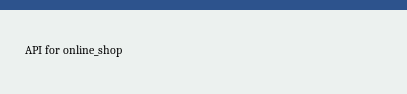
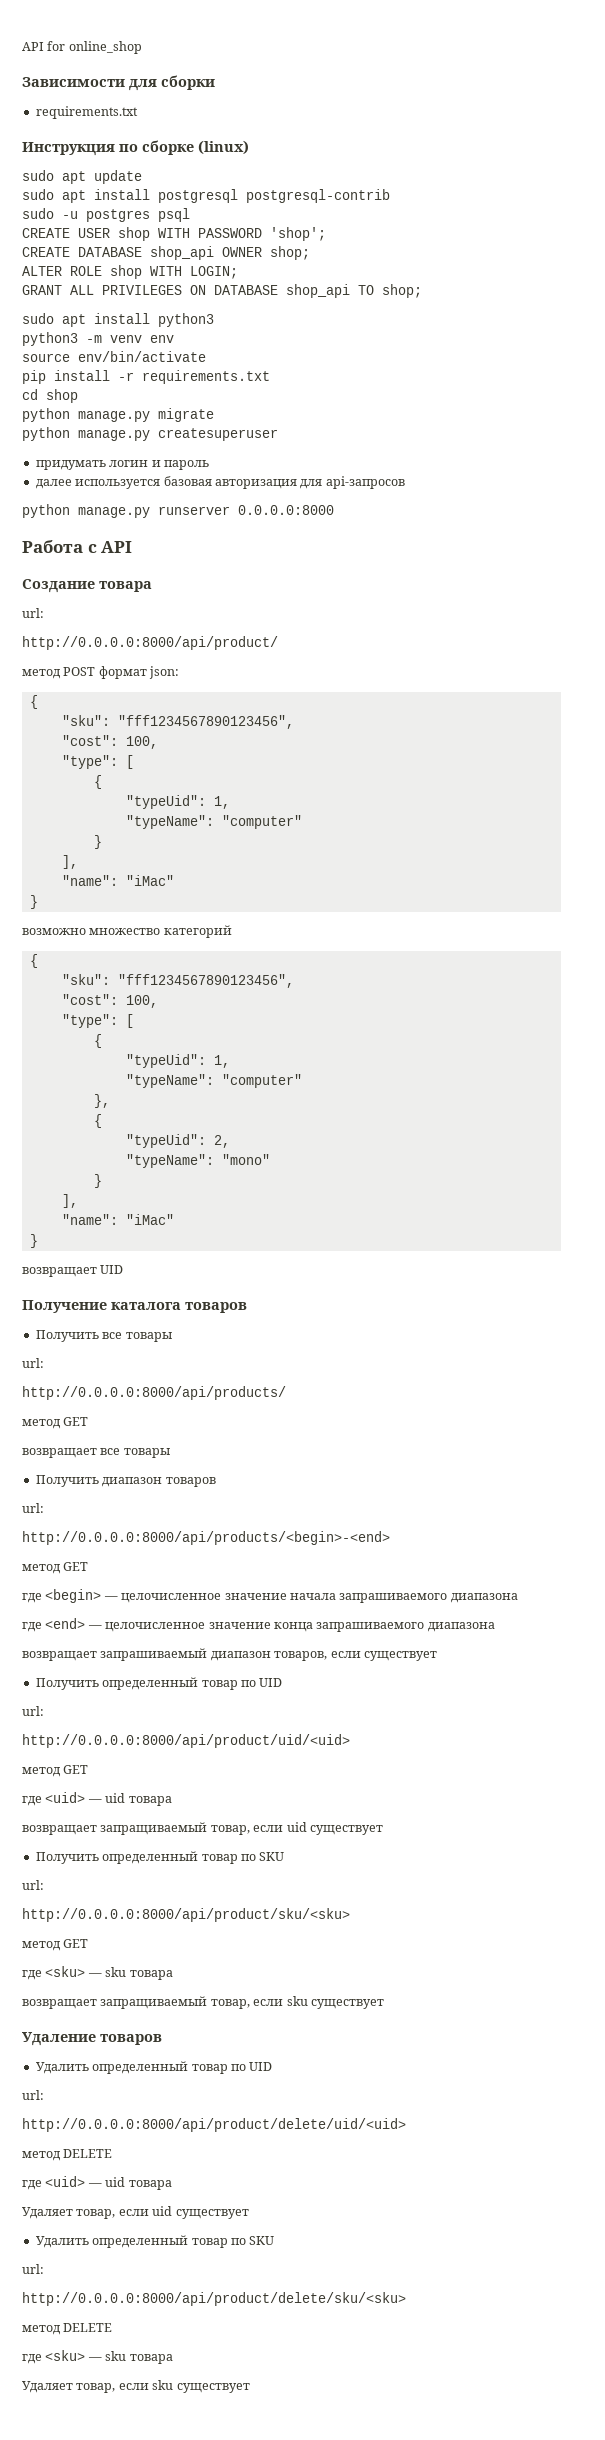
(123, 51) none -> [22,75,215,91] [35,106,138,119] [22,140,249,156] [22,170,142,184] [22,189,390,203] [22,208,190,222] [22,227,326,241] [22,246,310,260] [22,265,238,279] [22,284,422,298] [22,313,214,327] [22,332,174,346] [22,351,206,362] [22,370,270,384] [22,389,78,403] [22,408,214,422] [22,427,278,441] [35,460,209,470] [35,476,405,489] [22,504,334,518] [22,540,133,553] [22,579,152,593] [22,608,44,618] [22,636,278,650] [22,666,180,679] [29,695,38,709] [61,715,294,729] [61,735,158,749] [61,755,134,769] [93,775,102,789] [125,795,230,809] [125,815,302,829] [93,835,102,849] [61,855,78,869] [61,875,174,886] [29,895,38,909] [22,925,232,938] [29,954,38,968] [61,974,294,988] [61,994,158,1008] [61,1014,134,1028] [93,1034,102,1048] [125,1054,230,1068] [125,1074,302,1088] [93,1094,110,1108] [93,1114,102,1128] [125,1134,230,1148] [125,1154,270,1168] [93,1174,102,1188] [61,1194,78,1208] [61,1214,174,1225] [29,1234,38,1248] [22,1265,124,1277] [22,1300,247,1313] [35,1330,172,1342] [22,1358,44,1368] [22,1386,286,1400] [22,1417,89,1429] [22,1448,170,1458] [35,1475,216,1487] [22,1503,44,1513] [22,1531,390,1545] [22,1562,89,1574] [22,1589,518,1603] [22,1618,495,1632] [22,1648,437,1661] [35,1677,283,1690] [22,1706,44,1716] [22,1734,350,1748] [22,1765,89,1777] [22,1792,172,1806] [22,1822,383,1835] [35,1851,285,1864] [22,1880,44,1890] [22,1908,350,1922] [22,1939,89,1951] [22,1966,173,1980] [22,1996,384,2009] [22,2032,162,2046] [35,2061,273,2074] [22,2090,44,2100] [22,2118,406,2132] [22,2149,113,2161] [22,2176,172,2190] [22,2206,249,2219] [35,2235,275,2248] [22,2264,44,2274] [22,2292,406,2306] [22,2323,113,2335] [22,2350,173,2364] [22,2380,250,2393] // Зависимости для сборки // requirements.txt // Инструкция по сборке (linux) // sudo apt update // sudo apt install postgresql postgresql-contrib // sudo -u postgres psql // CREATE USER shop WITH PASSWORD 'shop'; // CREATE DATABASE shop_api OWNER shop; // ALTER ROLE shop WITH LOGIN; // GRANT ALL PRIVILEGES ON DATABASE shop_api TO shop; // sudo apt install python3 // python3 -m venv env // source env/bin/activate // pip install -r requirements.txt // cd shop // python manage.py migrate // python manage.py createsuperuser // придумать логин и пароль // далее используется базовая авторизация для api-запросов // python manage.py runserver 0.0.0.0:8000 // Работа с API // Создание товара // url: // http://0.0.0.0:8000/api/product/ // метод POST формат json: // { // "sku": "fff1234567890123456", // "cost": 100, // "type": [ // { // "typeUid": 1, // "typeName": "computer" // } // ], // "name": "iMac" // } // возможно множество категорий // { // "sku": "fff1234567890123456", // "cost": 100, // "type": [ // { // "typeUid": 1, // "typeName": "computer" // }, // { // "typeUid": 2, // "typeName": "mono" // } // ], // "name": "iMac" // } // возвращает UID // Получение каталога товаров // Получить все товары // url: // http://0.0.0.0:8000/api/products/ // метод GET // возвращает все товары // Получить диапазон товаров // url: // http://0.0.0.0:8000/api/products/<begin>-<end> // метод GET // где <begin> — целочисленное значение начала запрашиваемого диапазона // где <end> — целочисленное значение конца запрашиваемого диапазона // возвращает запрашиваемый диапазон товаров, если существует // Получить определенный товар по UID // url: // http://0.0.0.0:8000/api/product/uid/<uid> // метод GET // где <uid> — uid товара // возвращает запращиваемый товар, если uid существует // Получить определенный товар по SKU // url: // http://0.0.0.0:8000/api/product/sku/<sku> // метод GET // где <sku> — sku товара // возвращает запращиваемый товар, если sku существует // Удаление товаров // Удалить определенный товар по UID // url: // http://0.0.0.0:8000/api/product/delete/uid/<uid> // метод DELETE // где <uid> — uid товара // Удаляет товар, если uid существует // Удалить определенный товар по SKU // url: // http://0.0.0.0:8000/api/product/delete/sku/<sku> // метод DELETE // где <sku> — sku товара // Удаляет товар, если sku существует

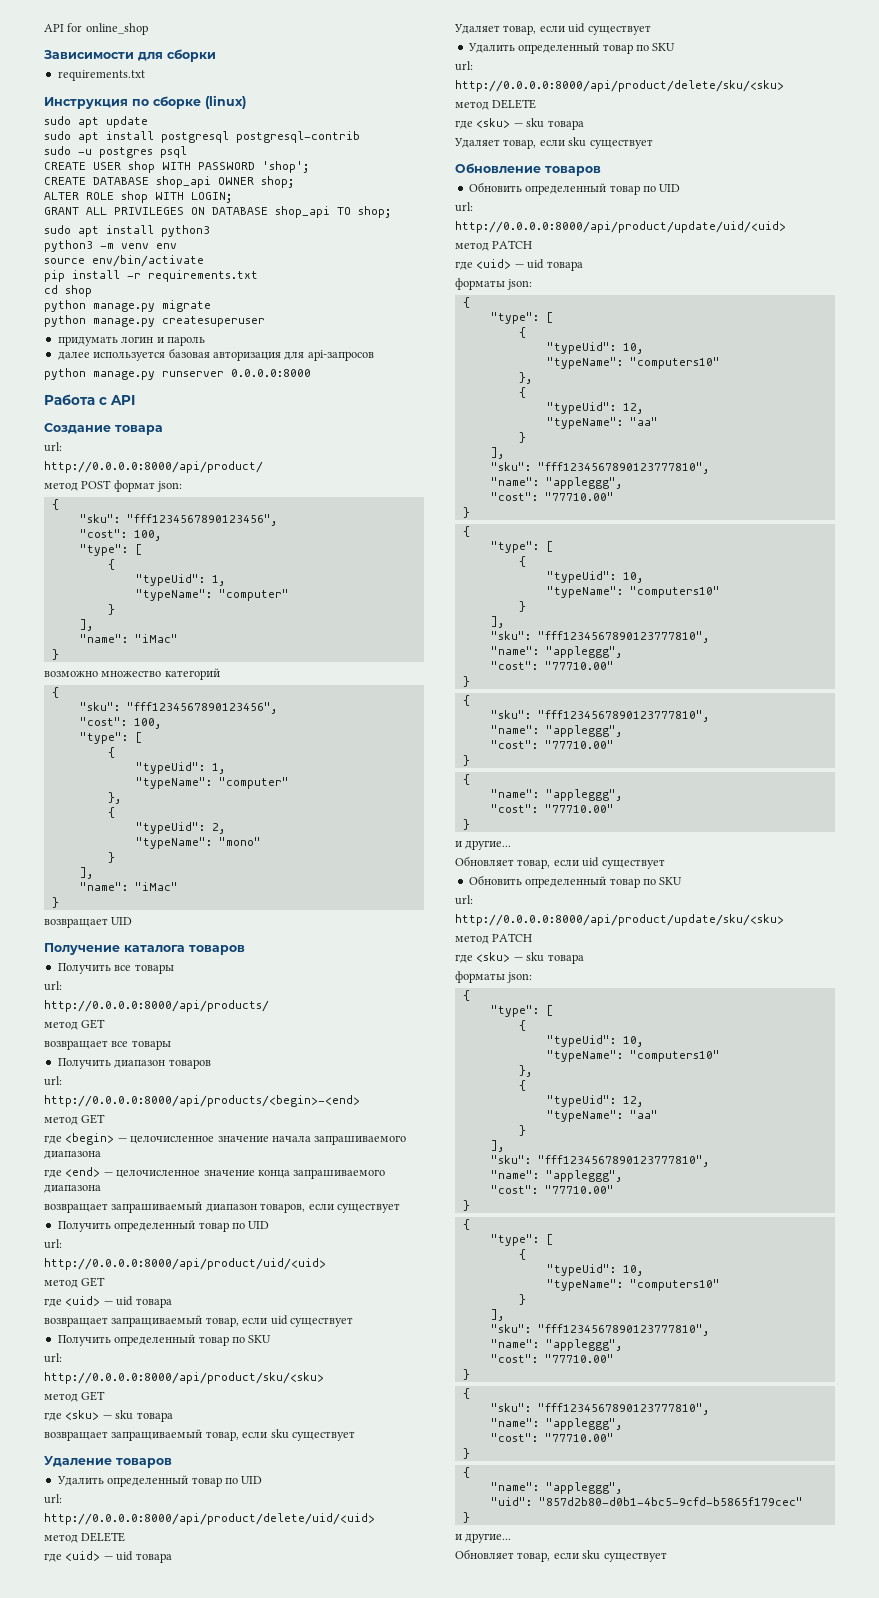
(250, 2388) none -> [455,163,601,176] [468,182,681,195] [455,202,473,212] [455,221,786,233] [455,240,533,251] [455,259,583,271] [455,278,533,290] [462,297,470,308] [490,312,553,324] [518,327,526,338] [546,342,643,354] [546,357,720,369] [518,372,532,384] [518,387,526,398] [546,402,643,414] [546,417,658,429] [518,432,526,443] [490,447,504,459] [490,462,709,474] [490,477,622,489] [490,492,614,501] [462,507,470,518] [462,526,470,537] [490,541,553,553] [518,556,526,567] [546,571,643,583] [546,586,720,598] [518,601,526,612] [490,616,504,628] [490,631,709,643] [490,646,622,658] [490,661,614,670] [462,676,470,687] [462,695,470,706] [490,710,709,722] [490,725,622,737] [490,740,614,749] [462,755,470,766] [462,774,470,785] [490,789,622,801] [490,804,614,813] [462,819,470,830] [455,840,512,850] [455,856,665,869] [468,875,683,888] [455,895,473,905] [455,914,784,926] [455,933,533,944] [455,952,584,964] [455,971,533,983] [462,990,470,1001] [490,1005,553,1017] [518,1020,526,1031] [546,1035,643,1047] [546,1050,720,1062] [518,1065,532,1077] [518,1080,526,1091] [546,1095,643,1107] [546,1110,658,1122] [518,1125,526,1136] [490,1140,504,1152] [490,1155,709,1167] [490,1170,622,1182] [490,1185,614,1194] [462,1200,470,1211] [462,1219,470,1230] [490,1234,553,1246] [518,1249,526,1260] [546,1264,643,1276] [546,1279,720,1291] [518,1294,526,1305] [490,1309,504,1321] [490,1324,709,1336] [490,1339,622,1351] [490,1354,614,1363] [462,1369,470,1380] [462,1388,470,1399] [490,1403,709,1415] [490,1418,622,1430] [490,1433,614,1442] [462,1448,470,1459] [462,1467,470,1478] [490,1482,622,1494] [490,1497,803,1506] [462,1512,470,1523] [455,1533,512,1543] [455,1549,667,1562] // Обновление товаров // Обновить определенный товар по UID // url: // http://0.0.0.0:8000/api/product/update/uid/<uid> // метод PATCH // где <uid> — uid товара // форматы json: // { // "type": [ // { // "typeUid": 10, // "typeName": "computers10" // }, // { // "typeUid": 12, // "typeName": "aa" // } // ], // "sku": "fff1234567890123777810", // "name": "appleggg", // "cost": "77710.00" // } // { // "type": [ // { // "typeUid": 10, // "typeName": "computers10" // } // ], // "sku": "fff1234567890123777810", // "name": "appleggg", // "cost": "77710.00" // } // { // "sku": "fff1234567890123777810", // "name": "appleggg", // "cost": "77710.00" // } // { // "name": "appleggg", // "cost": "77710.00" // } // и другие... // Обновляет товар, если uid существует // Обновить определенный товар по SKU // url: // http://0.0.0.0:8000/api/product/update/sku/<sku> // метод PATCH // где <sku> — sku товара // форматы json: // { // "type": [ // { // "typeUid": 10, // "typeName": "computers10" // }, // { // "typeUid": 12, // "typeName": "aa" // } // ], // "sku": "fff1234567890123777810", // "name": "appleggg", // "cost": "77710.00" // } // { // "type": [ // { // "typeUid": 10, // "typeName": "computers10" // } // ], // "sku": "fff1234567890123777810", // "name": "appleggg", // "cost": "77710.00" // } // { // "sku": "fff1234567890123777810", // "name": "appleggg", // "cost": "77710.00" // } // { // "name": "appleggg", // "uid": "857d2b80-d0b1-4bc5-9cfd-b5865f179cec" // } // и другие... // Обновляет товар, если sku существует

